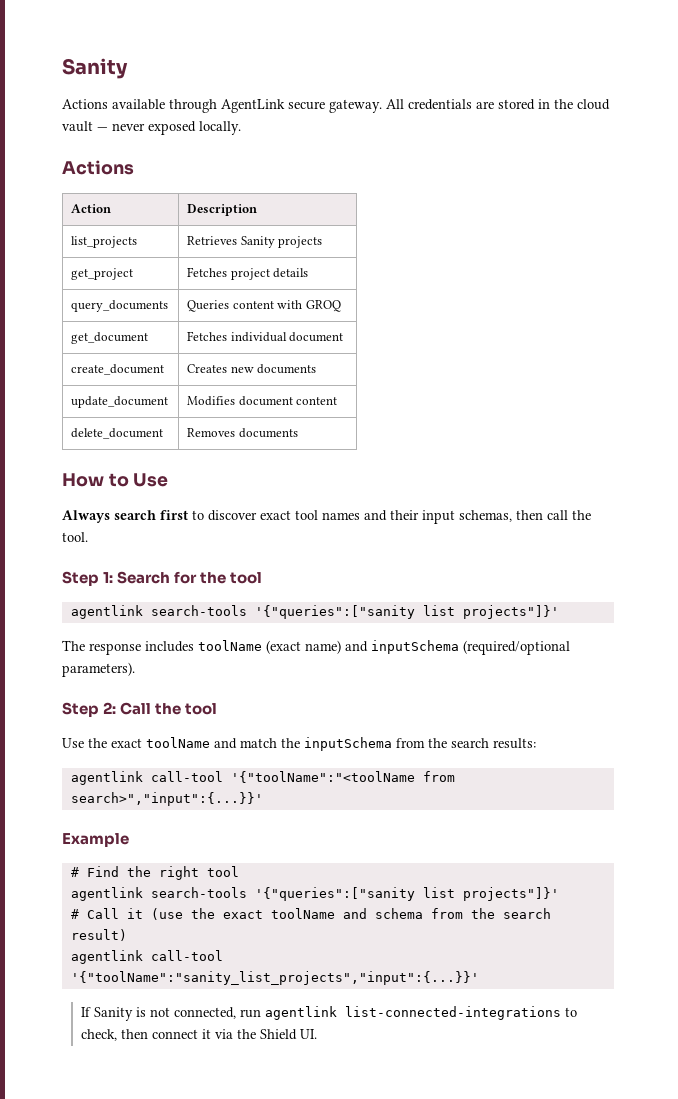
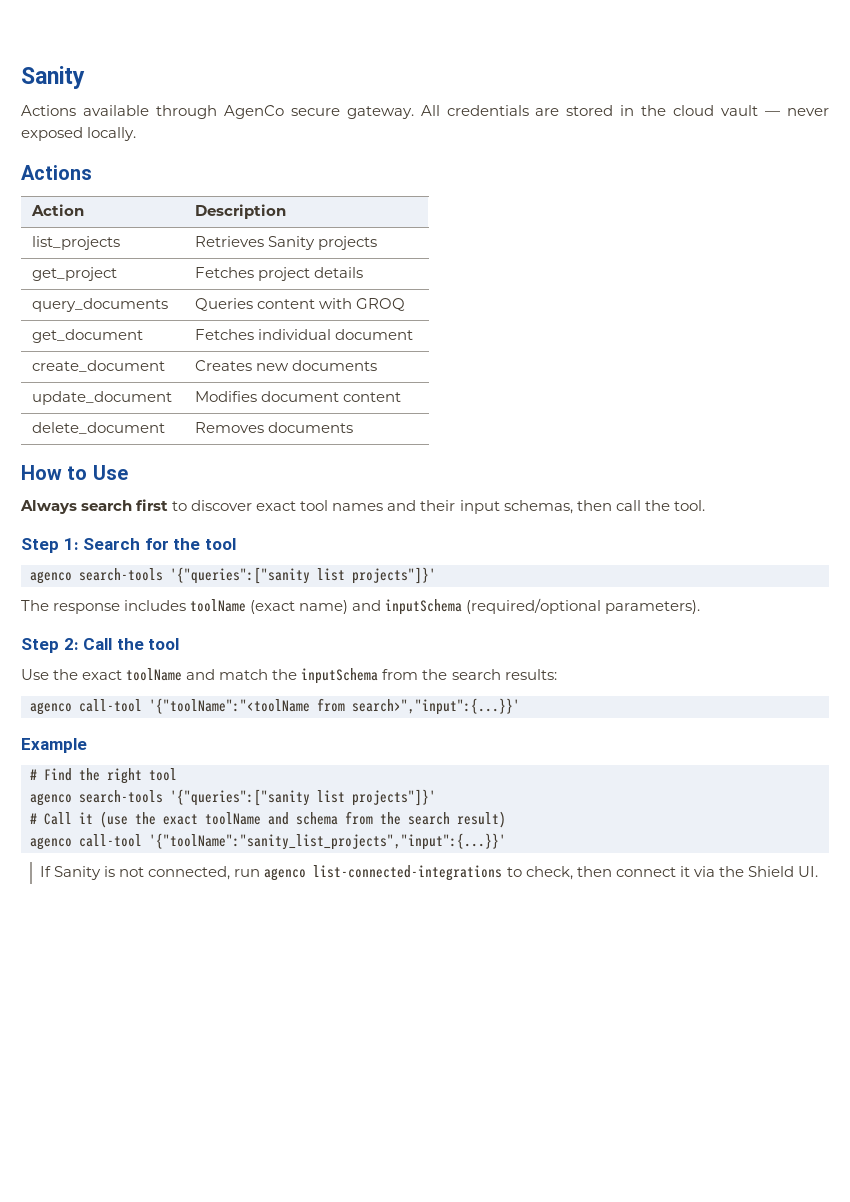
[221,99,285,113] AgentLink -> [223,105,284,119] AgenCo
[70,605,143,619] agentlink -> [30,571,72,584] agenco
[70,771,143,785] agentlink -> [30,702,72,715] agenco
[70,887,143,901] agentlink -> [30,793,72,806] agenco
[70,950,143,964] agentlink -> [30,837,72,850] agenco
[265,1006,338,1020] agentlink -> [264,868,307,881] agenco

